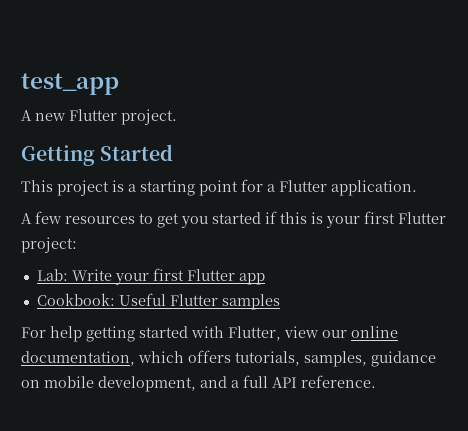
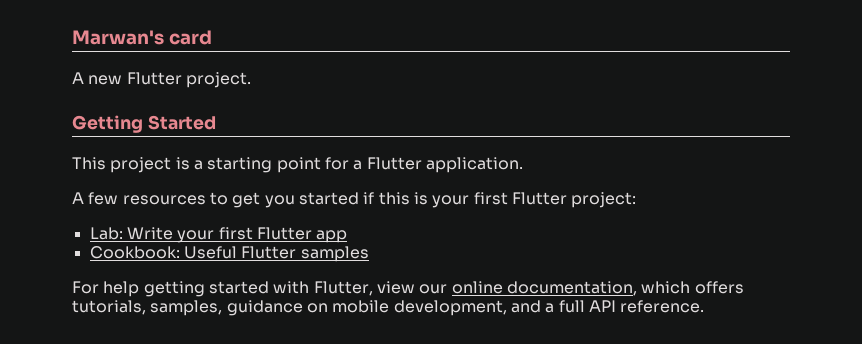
[21,73,119,95] test_app -> [72,30,212,45] Marwan's card

